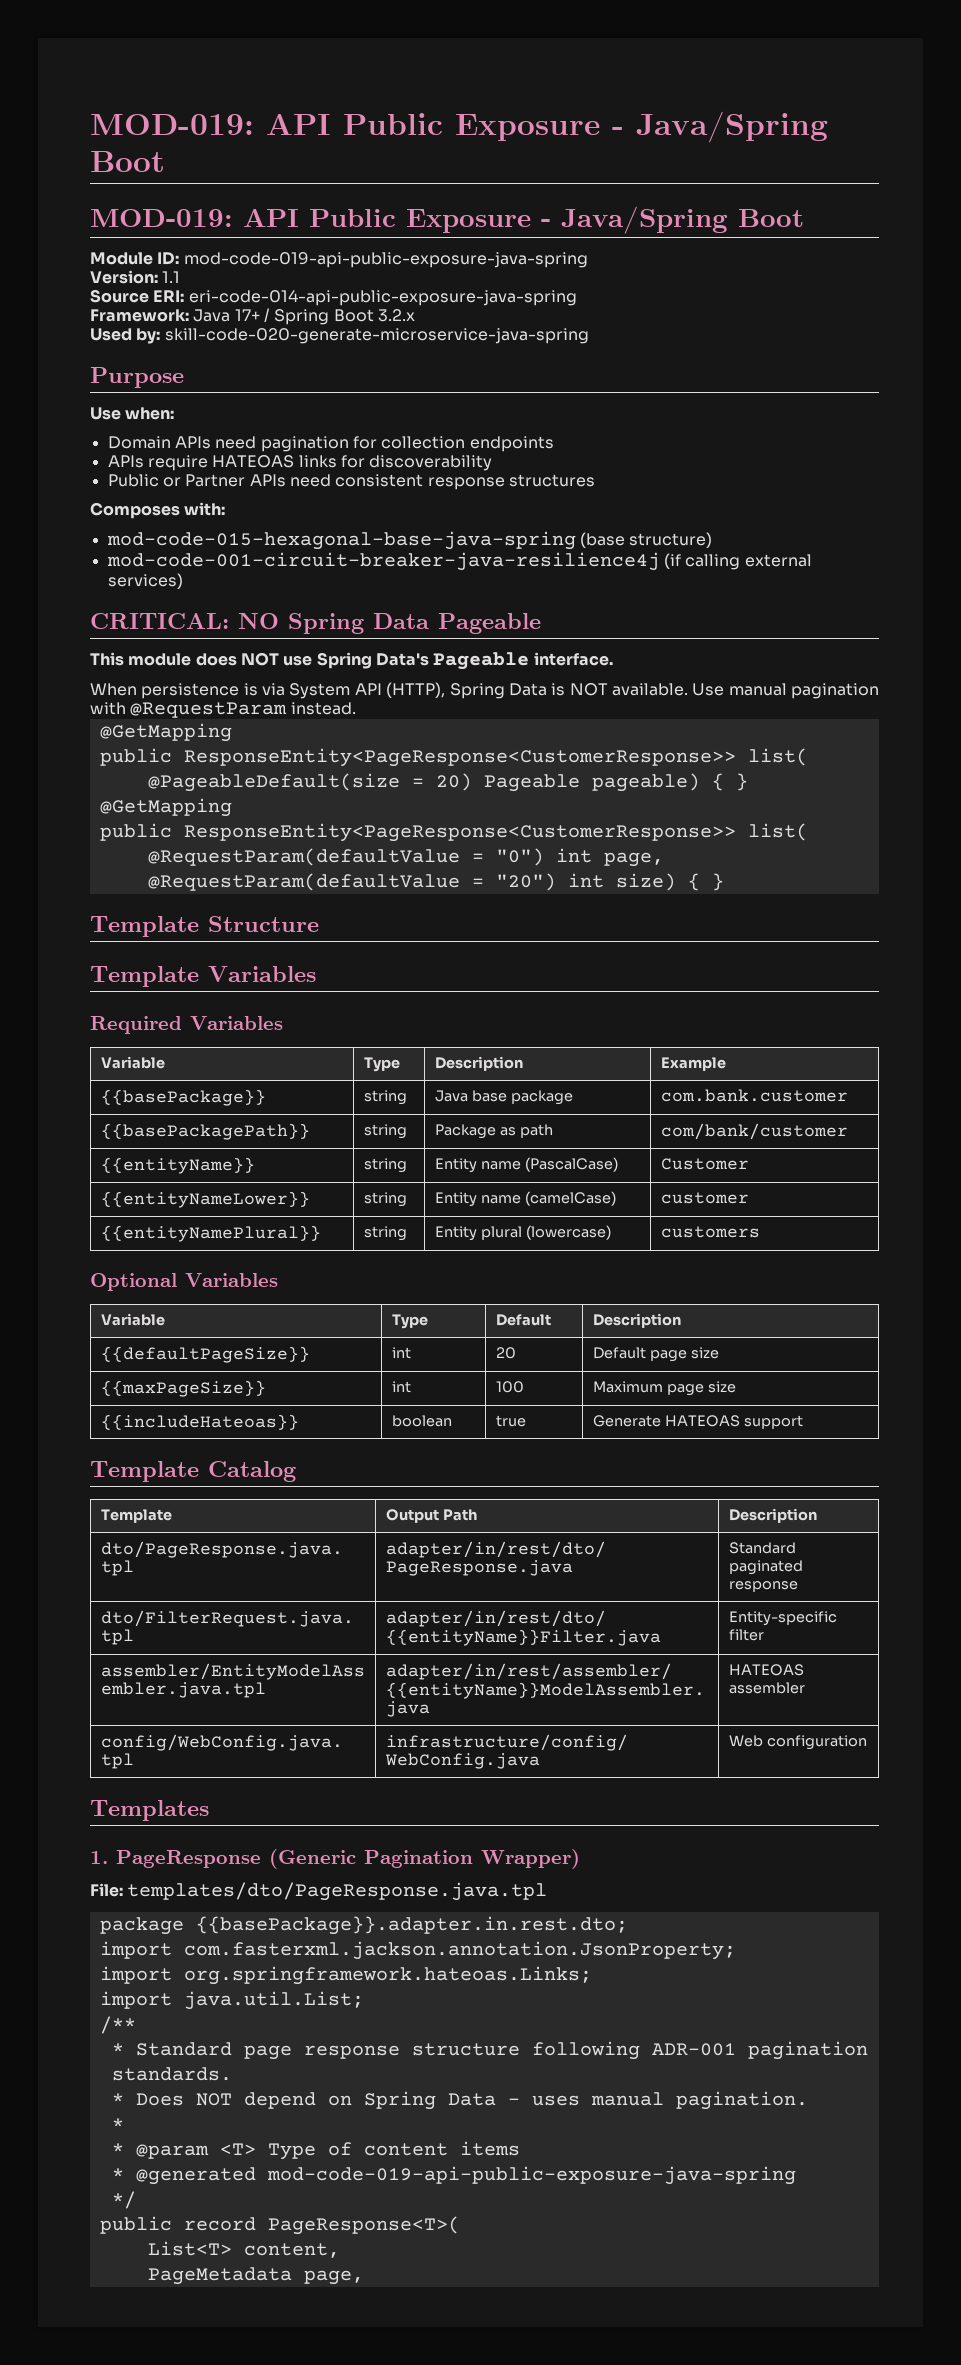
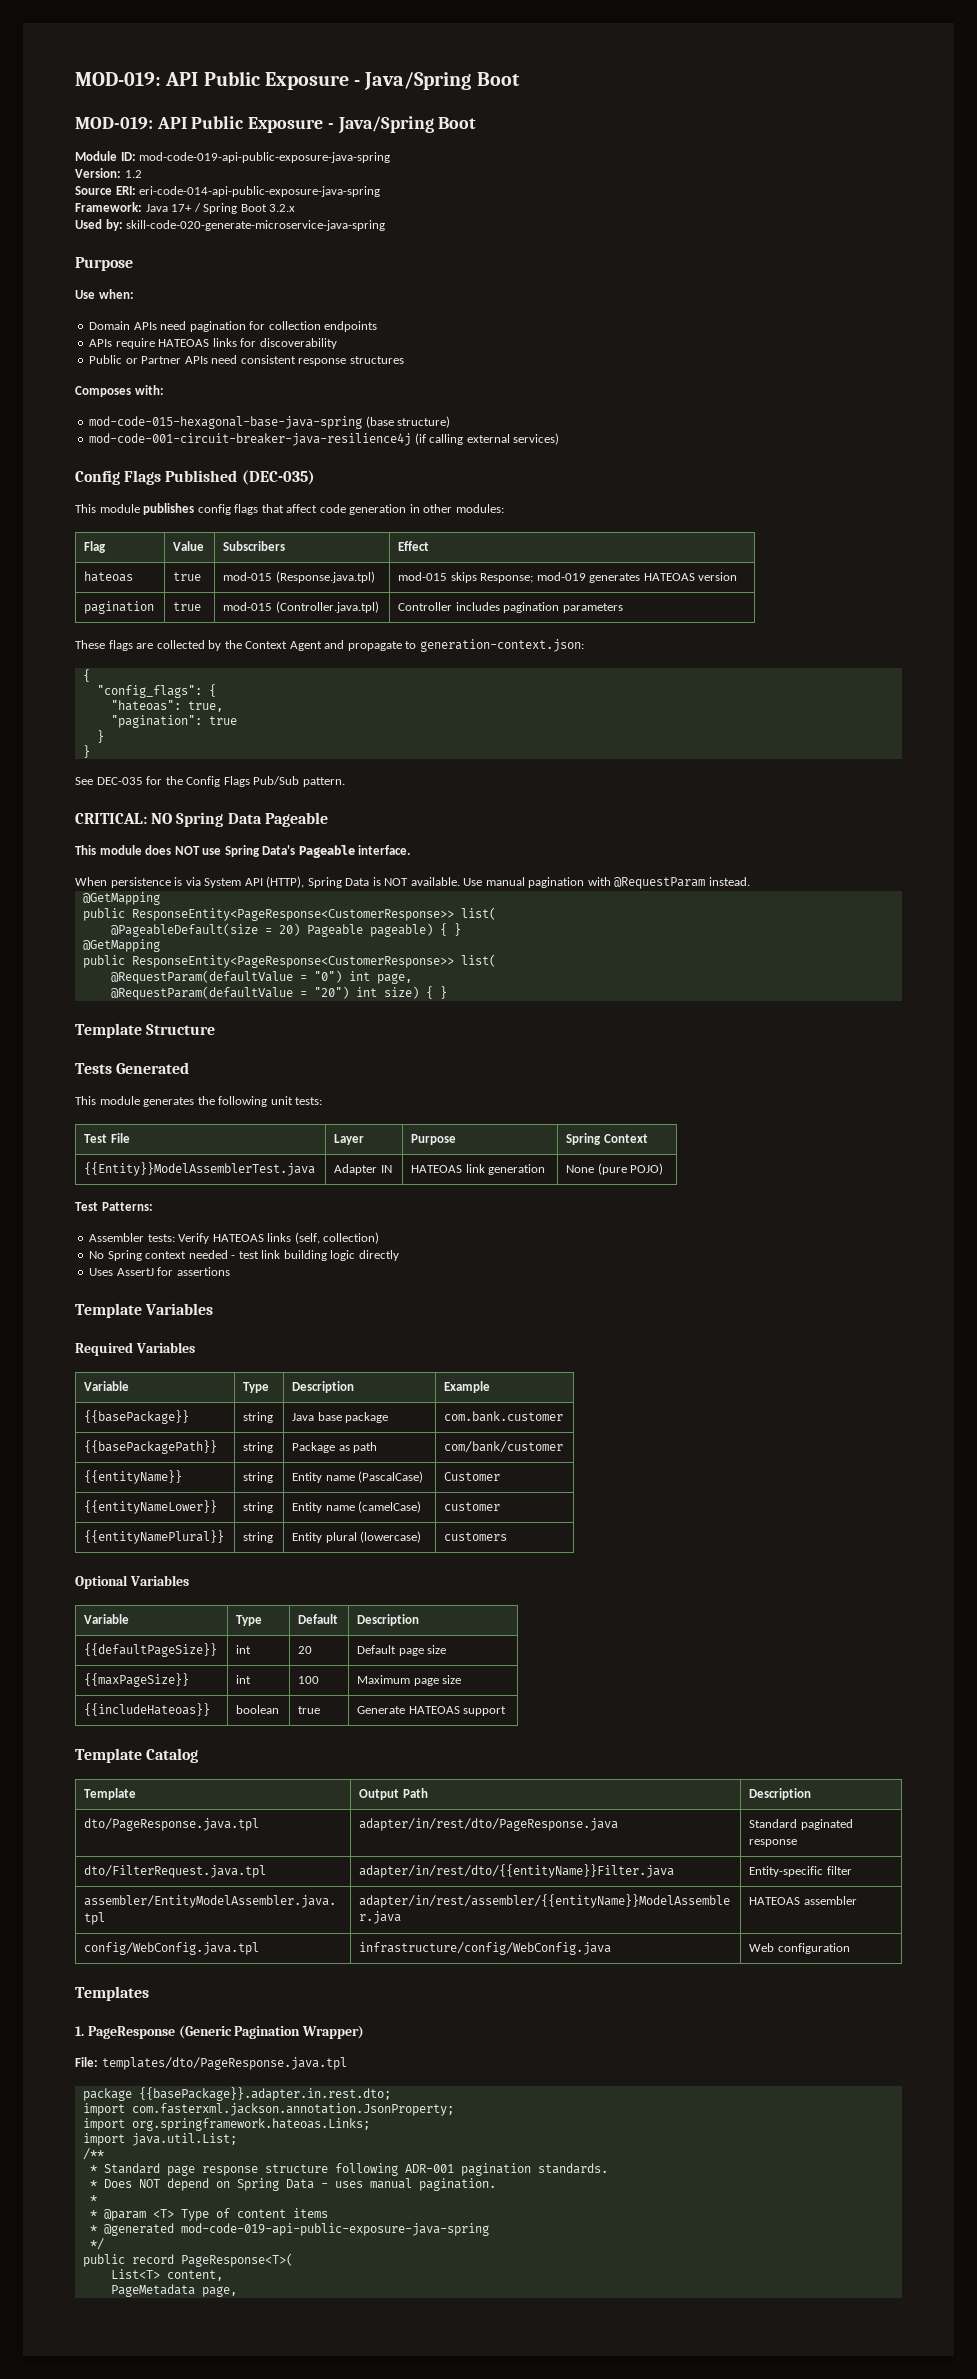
[162,271,181,283] 1.1 -> [124,170,142,178] 1.2
(183, 581) none -> [75,470,315,485] [75,503,504,515] [84,541,107,553] [173,541,205,551] [223,541,286,551] [398,541,430,551] [84,571,134,582] [173,572,202,581] [223,571,375,583] [398,572,738,583] [84,601,155,614] [173,602,202,611] [223,601,379,613] [398,602,623,613] [75,639,584,652] [82,669,90,682] [96,684,216,698] [110,700,223,712] [110,715,237,728] [96,730,104,743] [82,745,90,758] [75,776,345,787] // Config Flags Published (DEC-035) // This module publishes config flags that affect code generation in other modules: // Flag | Value | Subscribers | Effect // hateoas | true | mod-015 (Response.java.tpl) | mod-015 skips Response; mod-019 generates HATEOAS version // pagination | true | mod-015 (Controller.java.tpl) | Controller includes pagination parameters // These flags are collected by the Context Agent and propagate to generation-context.json: // { // "config_flags": { // "hateoas": true, // "pagination": true // } // } // See DEC-035 for the Config Flags Pub/Sub pattern.
(319, 924) none -> [75,1062,190,1074] [75,1096,323,1107] [84,1133,130,1143] [334,1134,365,1145] [411,1134,457,1145] [566,1133,648,1145] [84,1162,316,1176] [334,1164,392,1175] [411,1164,546,1175] [566,1163,664,1175] [75,1202,153,1211] [89,1232,380,1244] [89,1250,399,1261] [89,1267,230,1276] // Tests Generated // This module generates the following unit tests: // Test File | Layer | Purpose | Spring Context // {{Entity}}ModelAssemblerTest.java | Adapter IN | HATEOAS link generation | None (pure POJO) // Test Patterns: // Assembler tests: Verify HATEOAS links (self, collection) // No Spring context needed - test link building logic directly // Uses AssertJ for assertions

